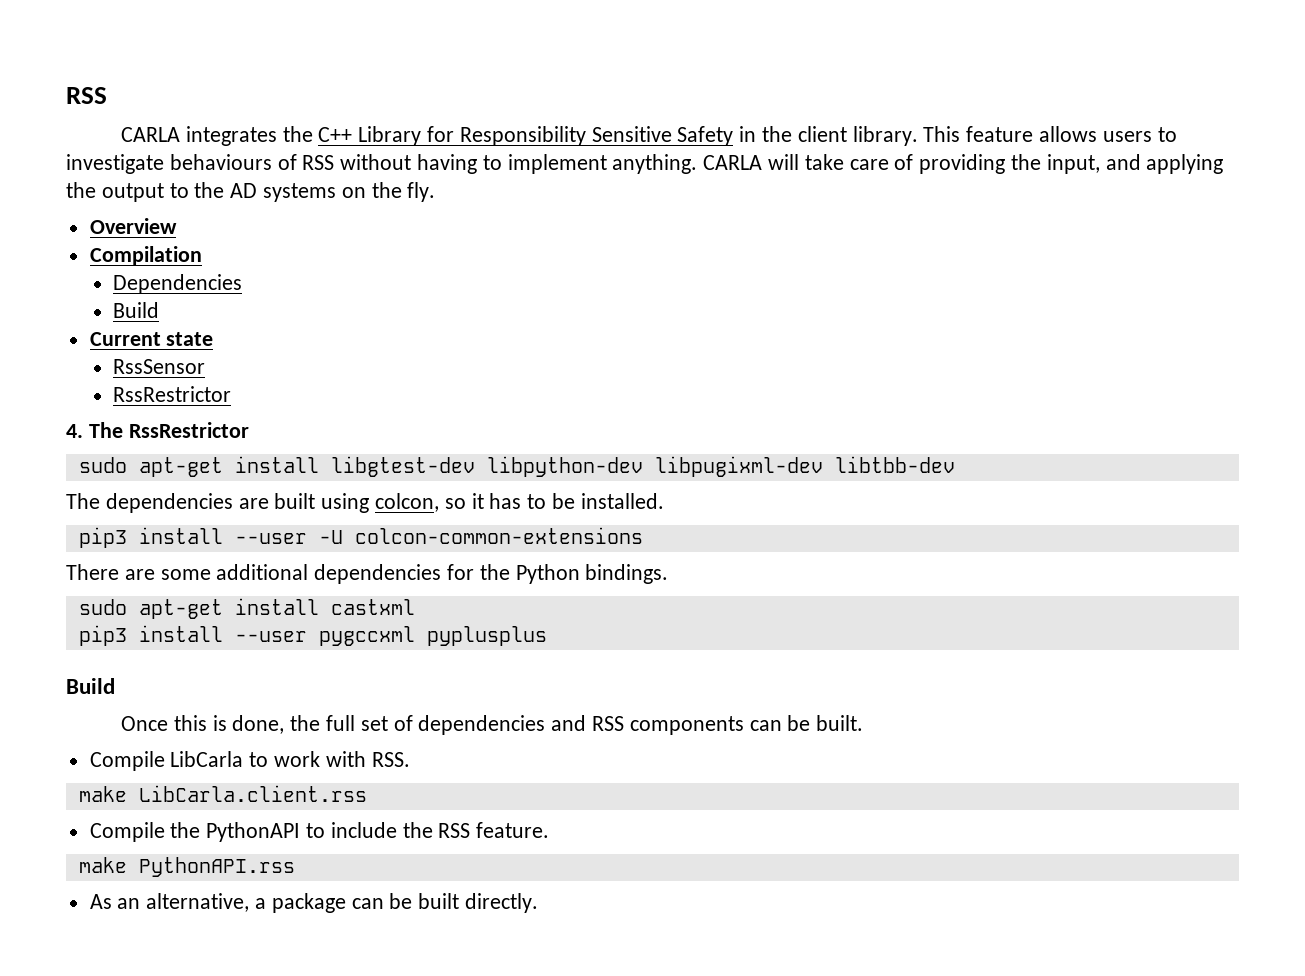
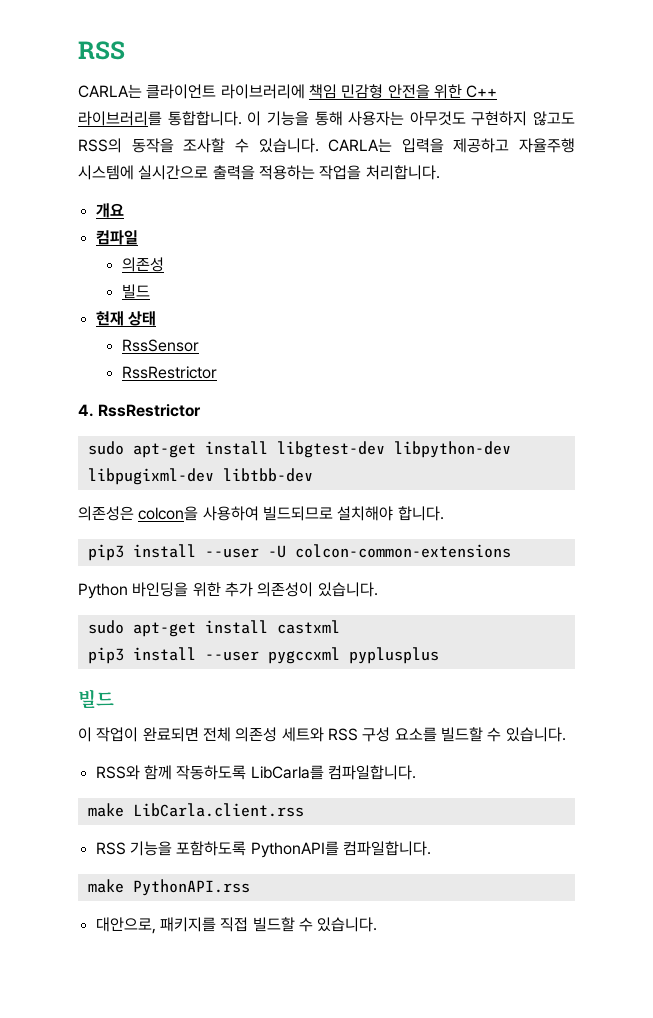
[120,126,1177,146] [66,154,1224,174] [66,182,436,202] [89,218,177,234] [89,246,202,265] [113,274,243,294] [113,302,160,318] [89,332,214,346] CARLA integrates the C++ Library for Responsibility Sensitive Safety in the client library. This feature allows users to investigate behaviours of RSS without having to implement anything. CARLA will take care of providing the input, and applying the output to the AD systems on the fly. // Overview // Compilation // Dependencies // Build // Current state -> [78,84,498,99] [78,111,575,126] [78,138,575,153] [78,165,440,180] [95,203,124,218] [95,230,138,245] [121,257,164,272] [121,284,150,299] [95,311,156,326] CARLA는 클라이언트 라이브러리에 책임 민감형 안전을 위한 C++ 라이브러리를 통합합니다. 이 기능을 통해 사용자는 아무것도 구현하지 않고도 RSS의 동작을 조사할 수 있습니다. CARLA는 입력을 제공하고 자율주행 시스템에 실시간으로 출력을 적용하는 작업을 처리합니다. // 개요 // 컴파일 // 의존성 // 빌드 // 현재 상태
[88,422,123,438] The -> (94, 410) none
[66,493,664,513] The dependencies are built using colcon, so it has to be installed. -> [78,506,444,521] 의존성은 colcon을 사용하여 빌드되므로 설치해야 합니다.
[66,564,669,584] There are some additional dependencies for the Python bindings. -> [78,582,378,599] Python 바인딩을 위한 추가 의존성이 있습니다.
[66,678,115,694] [120,715,864,735] [89,751,410,771] [78,785,367,802] [89,822,550,842] [78,857,295,877] [89,893,539,913] Build // Once this is done, the full set of dependencies and RSS components can be built. // Compile LibCarla to work with RSS. // make LibCarla.client.rss // Compile the PythonAPI to include the RSS feature. // make PythonAPI.rss // As an alternative, a package can be built directly. -> [78,689,114,708] [78,727,566,742] [95,765,416,780] [87,803,304,817] [95,841,431,858] [87,879,250,896] [95,917,378,934] 빌드 // 이 작업이 완료되면 전체 의존성 세트와 RSS 구성 요소를 빌드할 수 있습니다. // RSS와 함께 작동하도록 LibCarla를 컴파일합니다. // make LibCarla.client.rss // RSS 기능을 포함하도록 PythonAPI를 컴파일합니다. // make PythonAPI.rss // 대안으로, 패키지를 직접 빌드할 수 있습니다.

